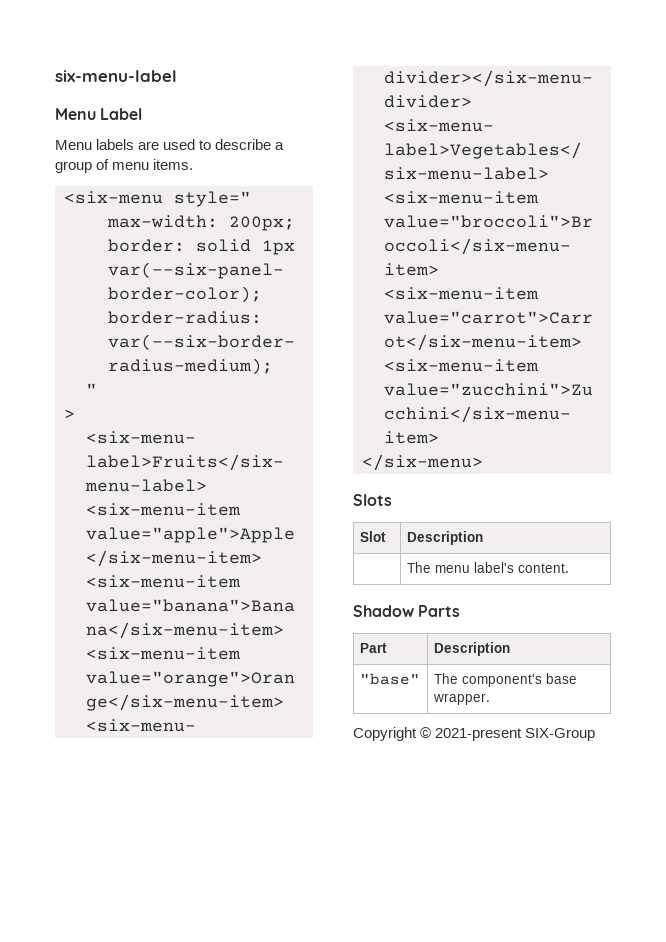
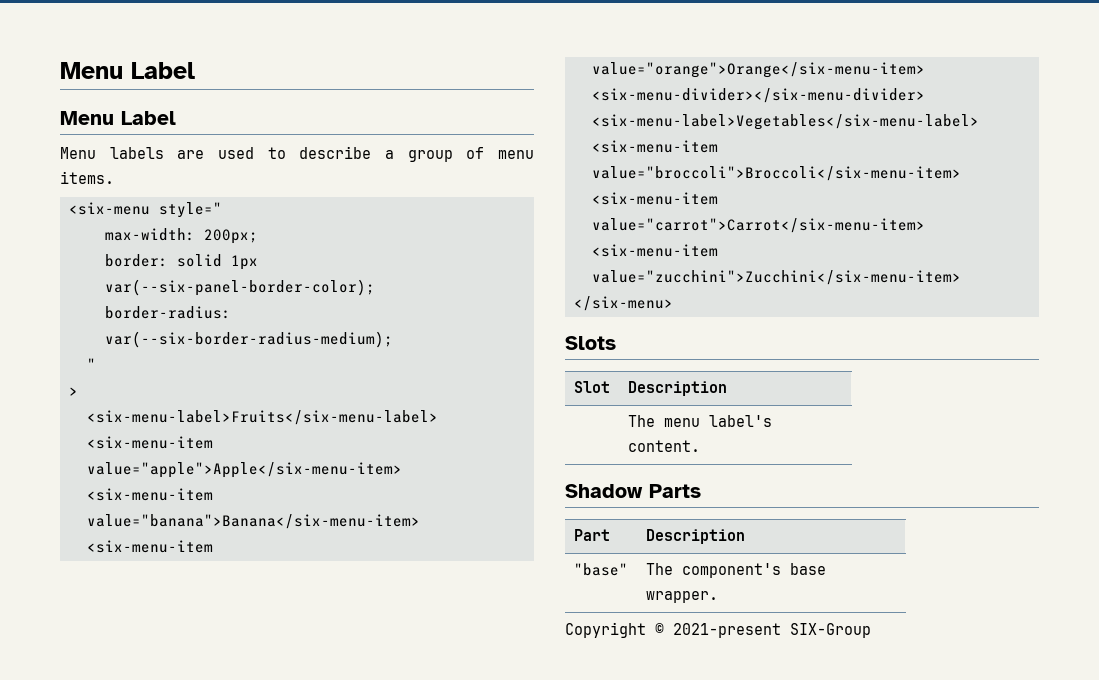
[55,70,177,82] six-menu-label -> [60,62,195,79] Menu Label

